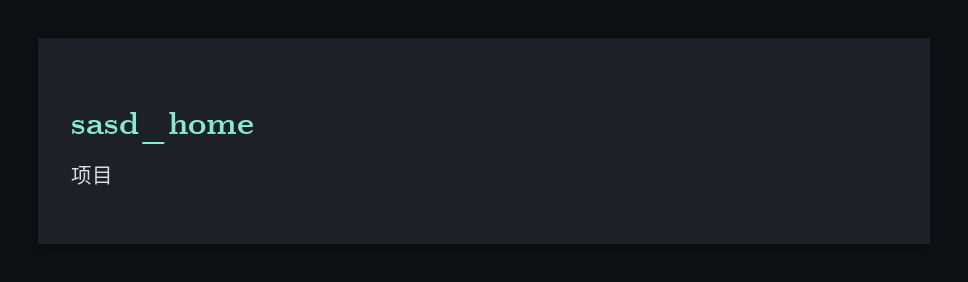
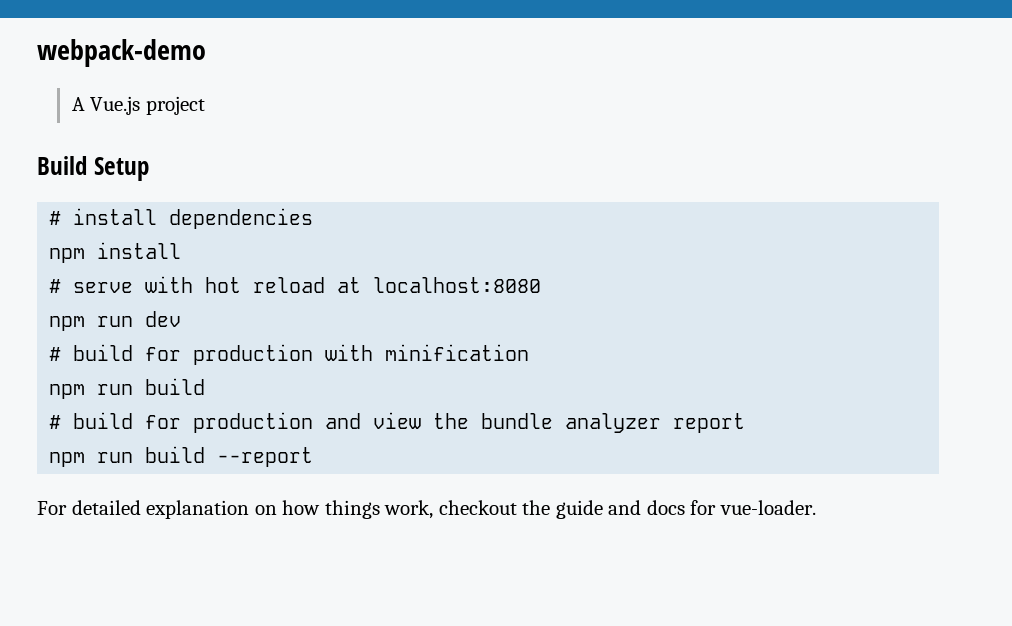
[71,112,254,144] [71,166,113,185] sasd_home // 项目 -> [37,39,206,67] [71,96,205,115] [37,156,149,181] [49,208,314,229] [49,242,182,263] [49,276,542,293] [49,311,182,331] [49,344,530,365] [49,378,206,399] [49,412,746,433] [49,446,314,467] [37,500,816,519] webpack-demo // A Vue.js project // Build Setup // # install dependencies // npm install // # serve with hot reload at localhost:8080 // npm run dev // # build for production with minification // npm run build // # build for production and view the bundle analyzer report // npm run build --report // For detailed explanation on how things work, checkout the guide and docs for vue-loader.

